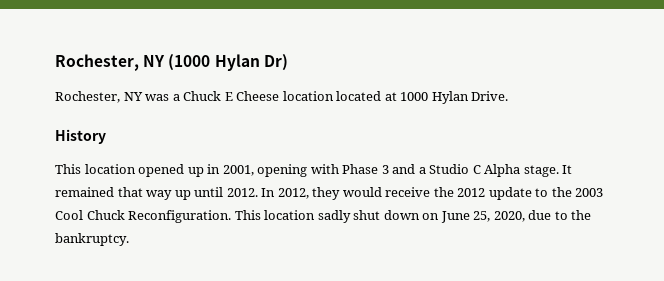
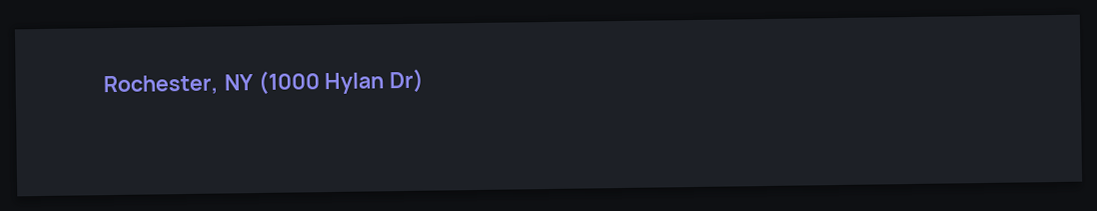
[55,91,509,104] [55,129,106,144] [55,164,573,177] [55,187,604,200] [55,210,592,223] [55,233,129,246] // Rochester, NY was a Chuck E Cheese location located at 1000 Hylan Drive. // History // This location opened up in 2001, opening with Phase 3 and a Studio C Alpha stage. It remained that way up until 2012. In 2012, they would receive the 2012 update to the 2003 Cool Chuck Reconfiguration. This location sadly shut down on June 25, 2020, due to the bankruptcy. -> (425, 81) none

